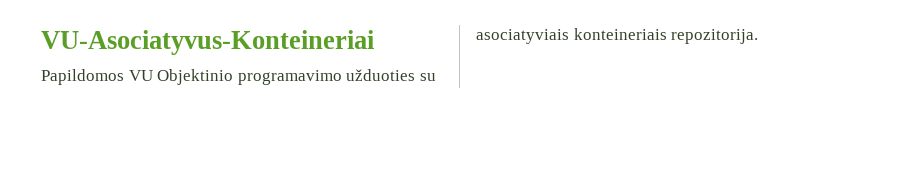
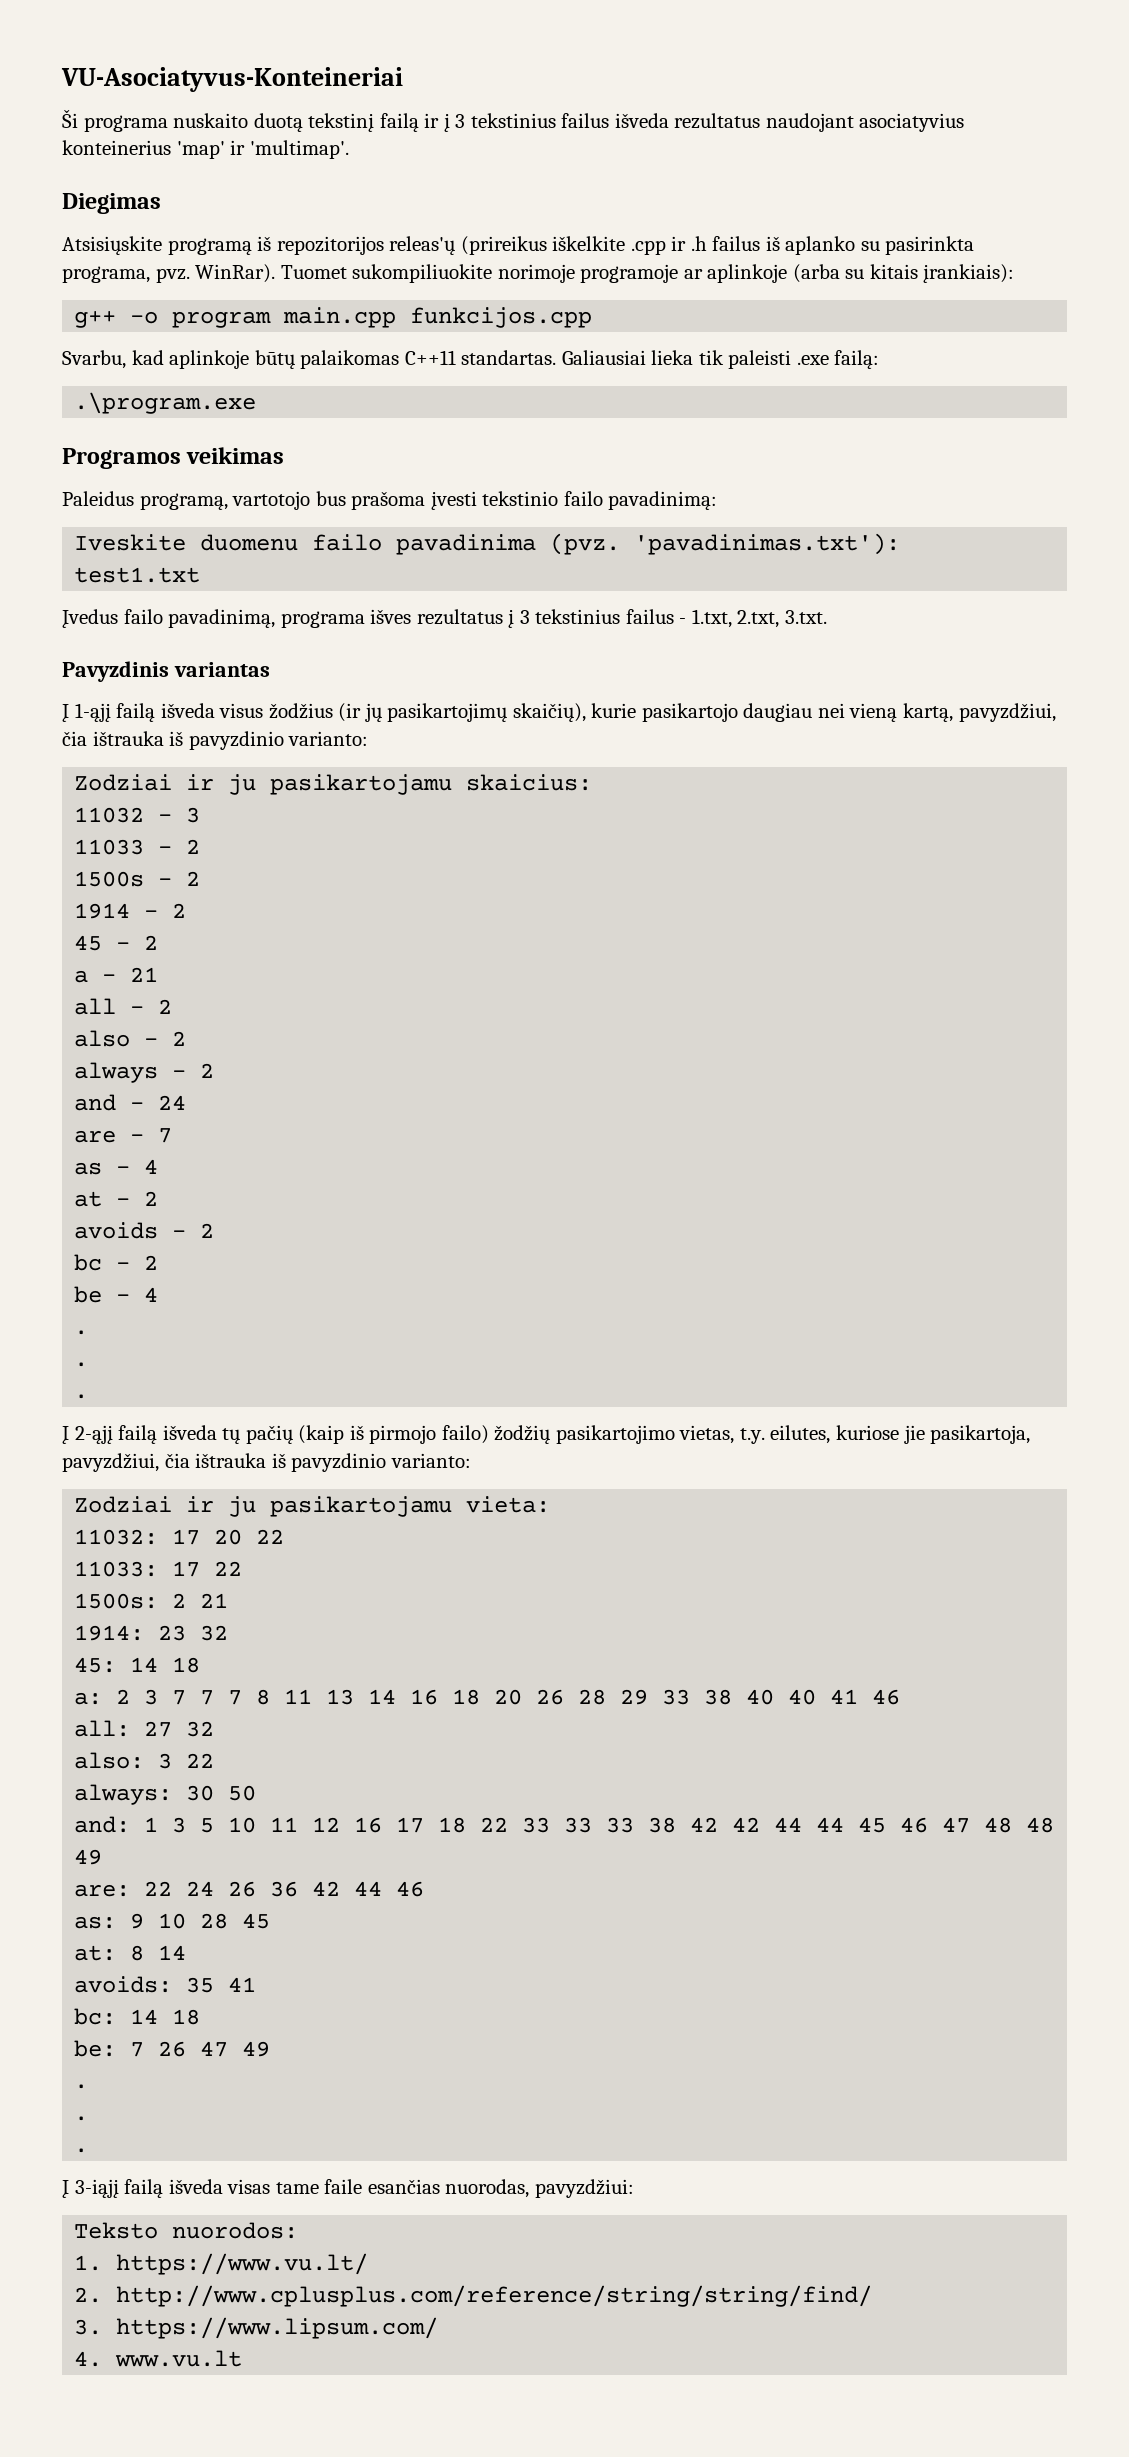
[41,69,436,85] [476,28,759,44] Papildomos VU Objektinio programavimo užduoties su asociatyviais konteineriais repozitorija. -> [62,109,965,132] [62,140,349,159] [62,193,161,214] [62,236,975,255] [62,264,1015,283] [74,307,593,328] [62,350,880,369] [74,392,257,414] [62,447,285,469] [62,491,718,510] [74,533,901,555] [74,567,201,583] [62,609,827,628] [62,661,270,682] [62,703,1056,722] [62,731,369,750] [74,774,593,795] [74,807,201,823] [74,839,201,855] [74,871,201,887] [74,903,187,919] [74,935,159,951] [74,967,159,983] [74,998,173,1015] [74,1030,187,1047] [74,1062,215,1083] [74,1094,187,1111] [74,1128,173,1143] [74,1159,159,1175] [74,1191,159,1207] [74,1222,215,1239] [74,1254,159,1271] [74,1286,159,1303] [74,1330,89,1335] [74,1362,89,1367] [74,1394,89,1399] [62,1425,1031,1444] [62,1453,471,1472] [74,1496,551,1517] [74,1529,285,1545] [74,1561,243,1577] [74,1593,229,1609] [74,1625,229,1641] [74,1657,201,1673] [74,1689,901,1705] [74,1720,215,1737] [74,1752,215,1769] [74,1784,257,1805] [74,1816,1055,1833] [74,1849,103,1865] [74,1881,425,1897] [74,1913,271,1929] [74,1945,187,1961] [74,1976,257,1993] [74,2008,201,2025] [74,2040,271,2057] [74,2084,89,2089] [74,2116,89,2121] [74,2148,89,2153] [62,2179,634,2198] [74,2222,299,2239] [74,2253,369,2275] [74,2285,873,2307] [74,2317,439,2339] [74,2350,243,2367] Ši programa nuskaito duotą tekstinį failą ir į 3 tekstinius failus išveda rezultatus naudojant asociatyvius konteinerius 'map' ir 'multimap'. // Diegimas // Atsisiųskite programą iš repozitorijos releas'ų (prireikus iškelkite .cpp ir .h failus iš aplanko su pasirinkta programa, pvz. WinRar). Tuomet sukompiliuokite norimoje programoje ar aplinkoje (arba su kitais įrankiais): // g++ -o program main.cpp funkcijos.cpp // Svarbu, kad aplinkoje būtų palaikomas C++11 standartas. Galiausiai lieka tik paleisti .exe failą: // .\program.exe // Programos veikimas // Paleidus programą, vartotojo bus prašoma įvesti tekstinio failo pavadinimą: // Iveskite duomenu failo pavadinima (pvz. 'pavadinimas.txt'): // test1.txt // Įvedus failo pavadinimą, programa išves rezultatus į 3 tekstinius failus - 1.txt, 2.txt, 3.txt. // Pavyzdinis variantas // Į 1-ąjį failą išveda visus žodžius (ir jų pasikartojimų skaičių), kurie pasikartojo daugiau nei vieną kartą, pavyzdžiui, čia ištrauka iš pavyzdinio varianto: // Zodziai ir ju pasikartojamu skaicius: // 11032 - 3 // 11033 - 2 // 1500s - 2 // 1914 - 2 // 45 - 2 // a - 21 // all - 2 // also - 2 // always - 2 // and - 24 // are - 7 // as - 4 // at - 2 // avoids - 2 // bc - 2 // be - 4 // . // . // . // Į 2-ąjį failą išveda tų pačių (kaip iš pirmojo failo) žodžių pasikartojimo vietas, t.y. eilutes, kuriose jie pasikartoja, pavyzdžiui, čia ištrauka iš pavyzdinio varianto: // Zodziai ir ju pasikartojamu vieta: // 11032: 17 20 22 // 11033: 17 22 // 1500s: 2 21 // 1914: 23 32 // 45: 14 18 // a: 2 3 7 7 7 8 11 13 14 16 18 20 26 28 29 33 38 40 40 41 46 // all: 27 32 // also: 3 22 // always: 30 50 // and: 1 3 5 10 11 12 16 17 18 22 33 33 33 38 42 42 44 44 45 46 47 48 48 49 // are: 22 24 26 36 42 44 46 // as: 9 10 28 45 // at: 8 14 // avoids: 35 41 // bc: 14 18 // be: 7 26 47 49 // . // . // . // Į 3-iąjį failą išveda visas tame faile esančias nuorodas, pavyzdžiui: // Teksto nuorodos: // 1. https://www.vu.lt/ // 2. http://www.cplusplus.com/reference/string/string/find/ // 3. https://www.lipsum.com/ // 4. www.vu.lt

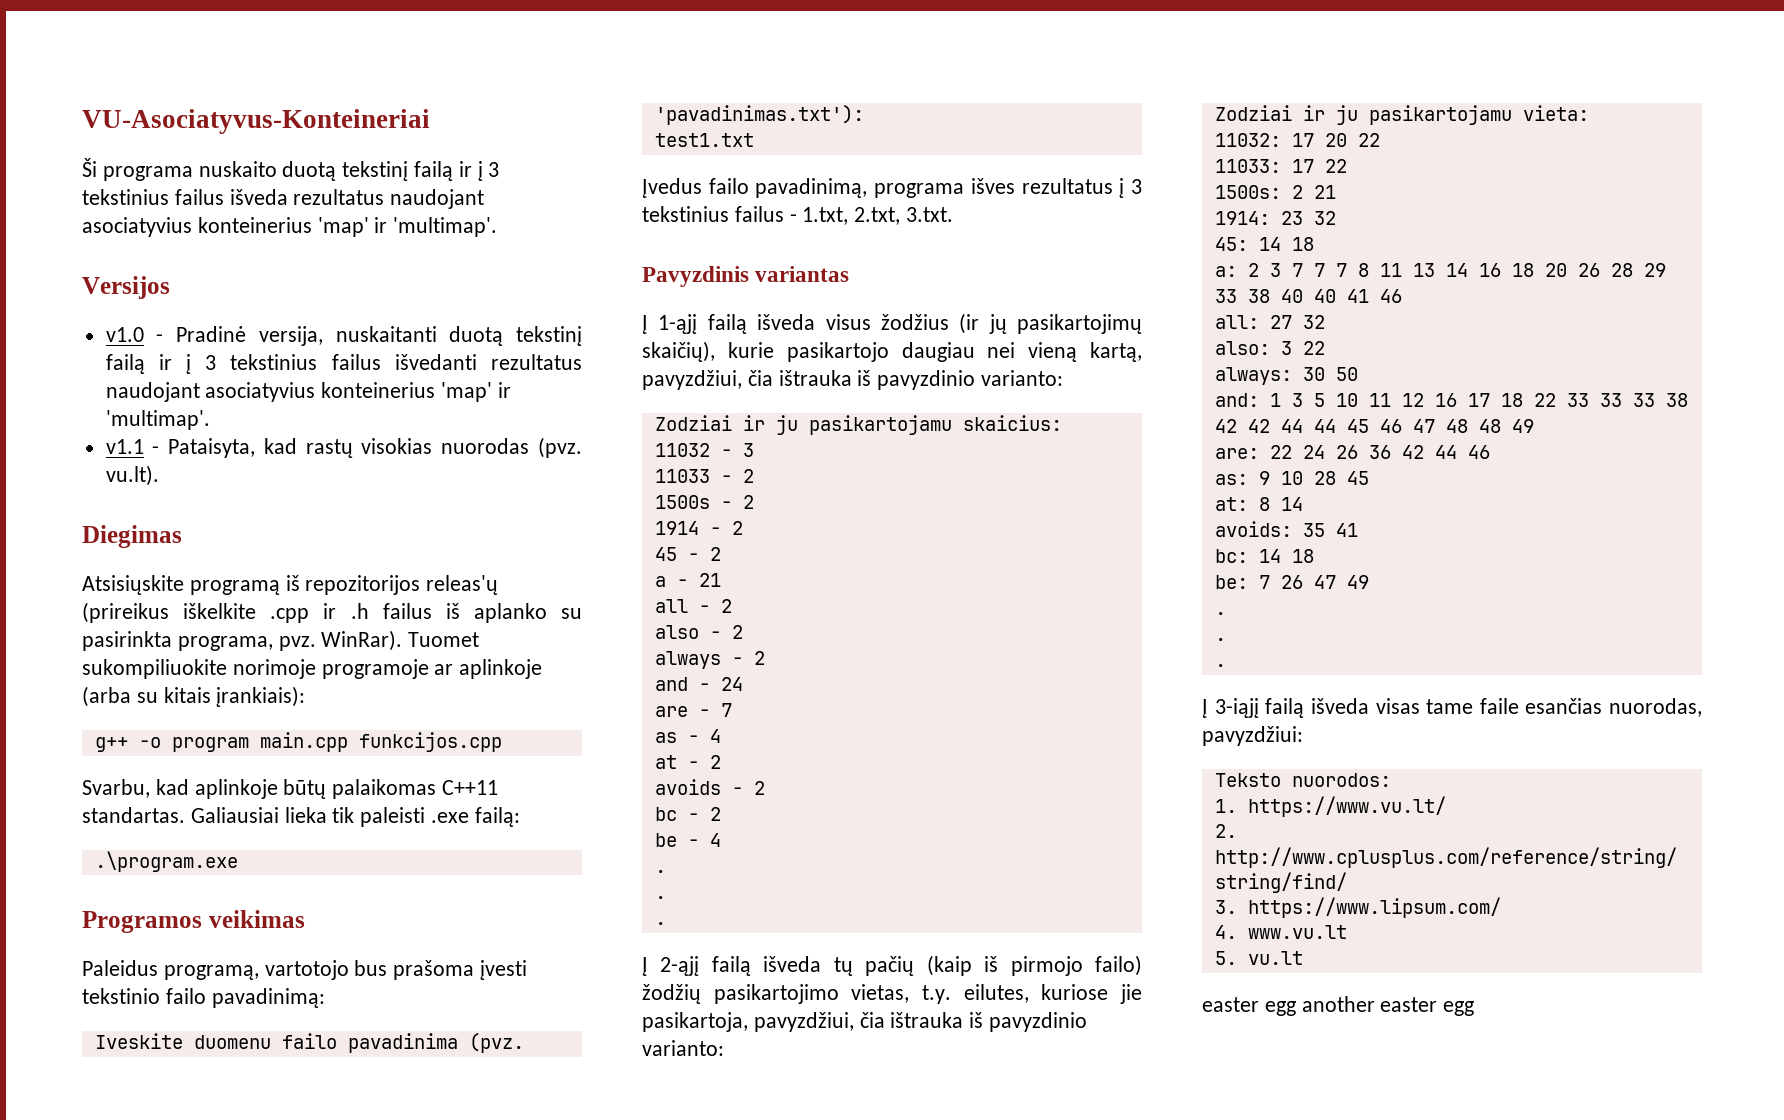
(349, 149) none -> [82,276,170,299] [105,326,582,346] [105,354,582,374] [105,382,511,402] [105,410,210,430] [105,437,583,458] [105,465,159,486] // Versijos // v1.0 - Pradinė versija, nuskaitanti duotą tekstinį failą ir į 3 tekstinius failus išvedanti rezultatus naudojant asociatyvius konteinerius 'map' ir 'multimap'. // v1.1 - Pataisyta, kad rastų visokias nuorodas (pvz. vu.lt).
(243, 2358) none -> [1214,951,1303,965] [1202,996,1475,1016] // 5. vu.lt // easter egg another easter egg

